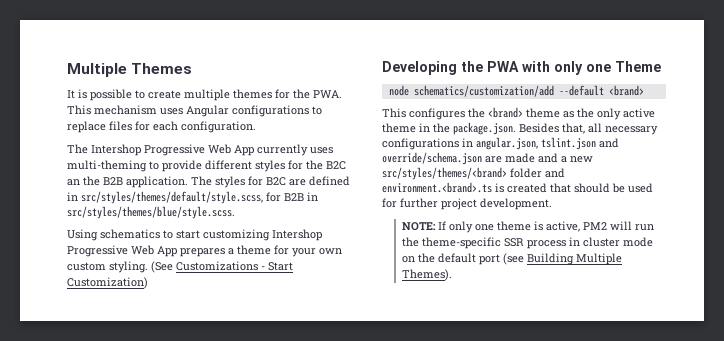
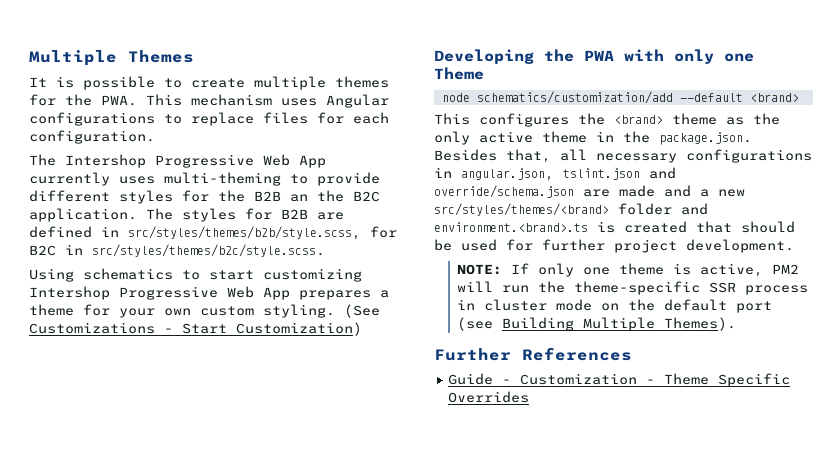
[326,161,346,170] B2C -> [254,191,281,201] B2B
[103,177,123,185] B2B -> [353,191,380,202] B2C
[266,177,286,186] B2C -> [281,209,308,219] B2B
[81,191,318,204] [67,206,235,219] src/styles/themes/default/style.scss, for B2B in src/styles/themes/blue/style.scss. -> [128,226,397,240] [29,244,325,257] src/styles/themes/b2b/style.scss, for B2C in src/styles/themes/b2c/style.scss.
(452, 275) none -> [434,347,632,361] [448,373,791,387] [448,391,530,403] // Further References // Guide - Customization - Theme Specific Overrides

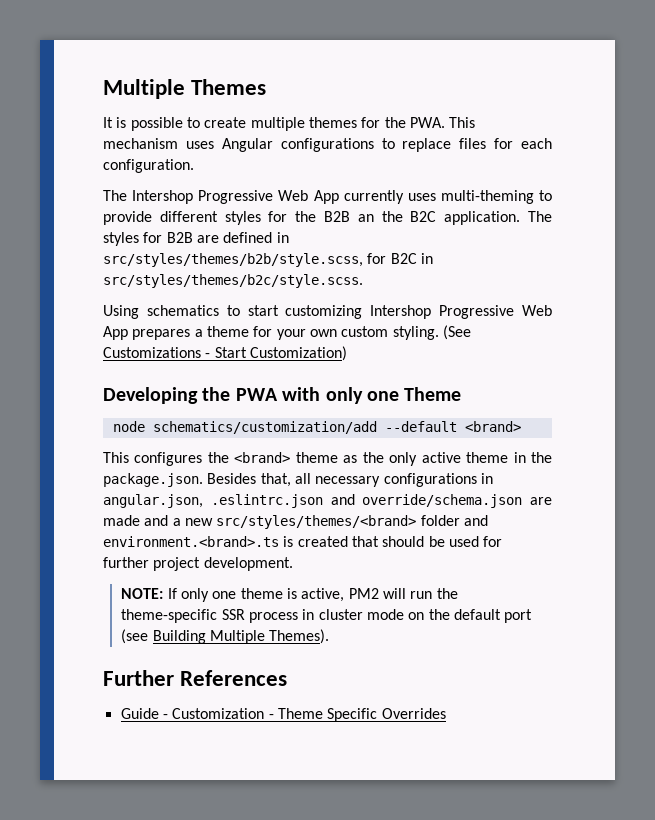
[563,168,640,180] tslint.json -> [210,494,323,508] .eslintrc.json

